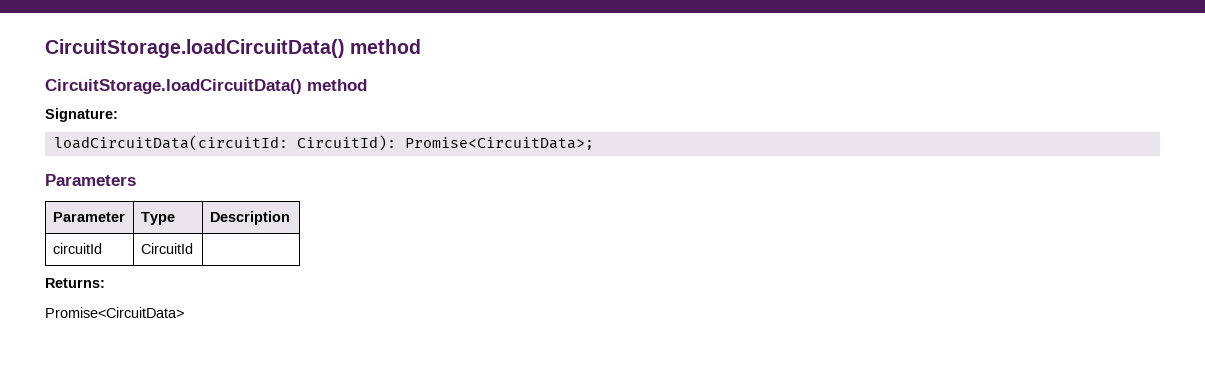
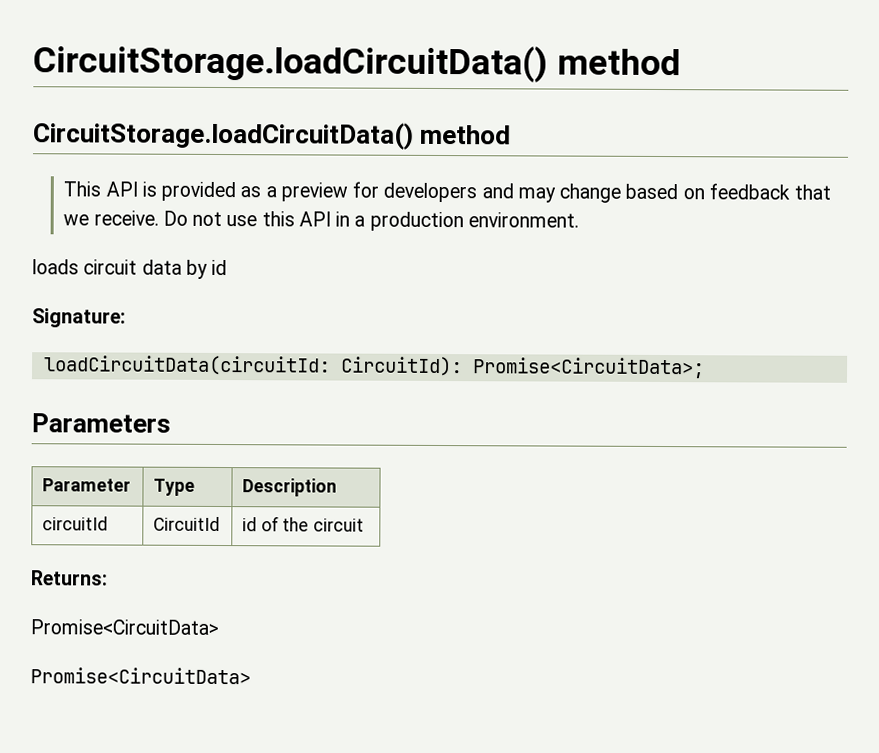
(367, 85) none -> [63,181,832,203] [63,210,579,232] [32,259,228,279] // This API is provided as a preview for developers and may change based on feedback that we receive. Do not use this API in a production environment. // loads circuit data by id
(193, 248) none -> [242,516,365,532] id of the circuit
(184, 312) none -> [30,667,251,685] // Promise<CircuitData>

